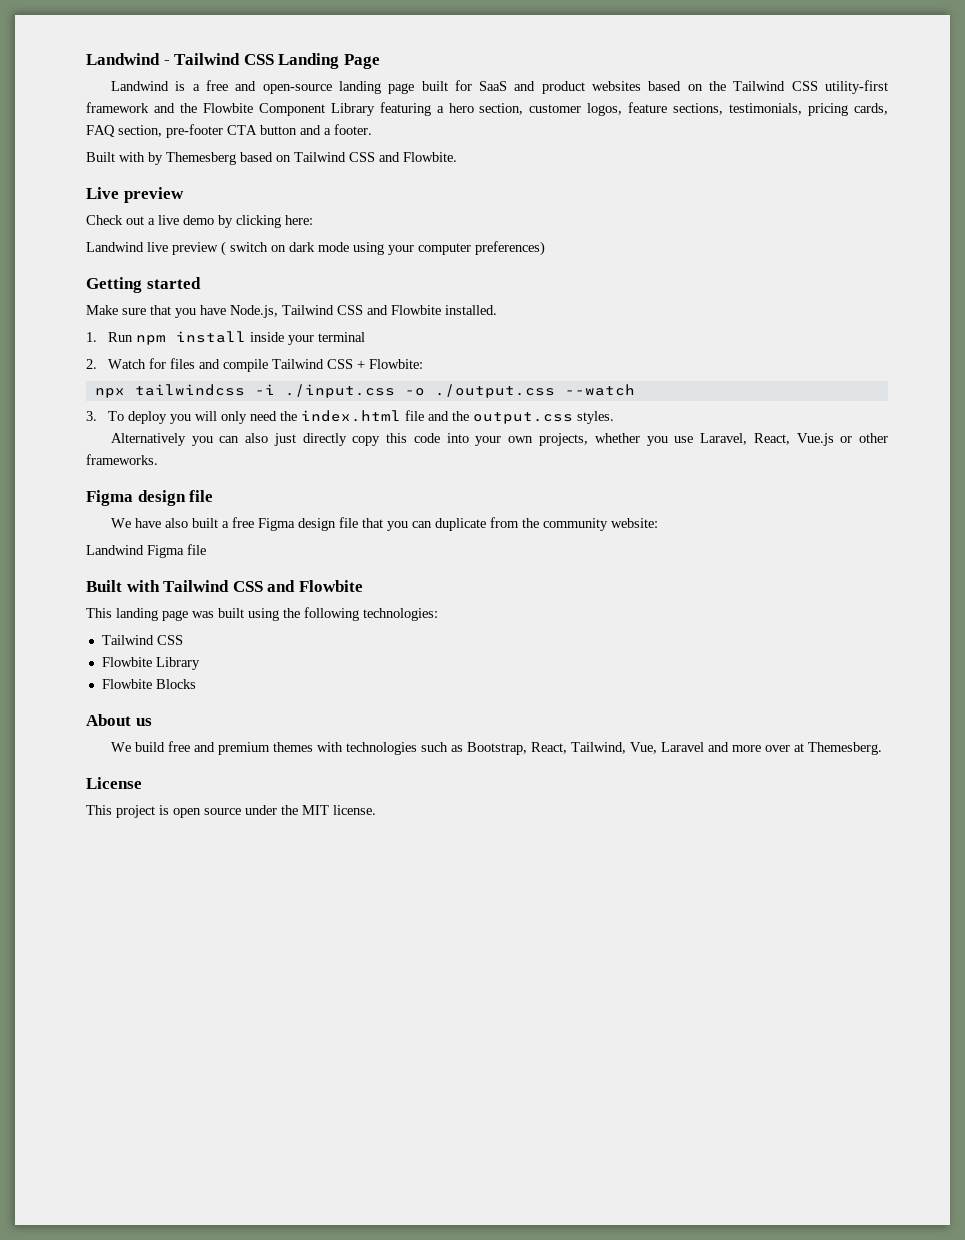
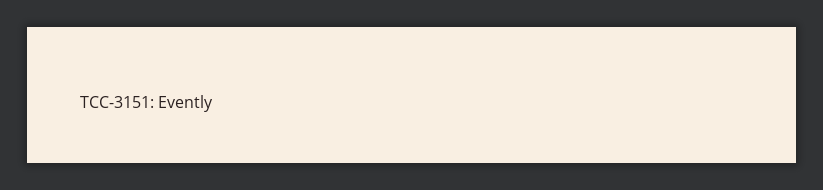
[86,53,380,69] [110,80,888,94] [86,102,888,116] [86,124,372,138] [86,152,457,165] [86,187,184,203] [86,215,313,228] [86,241,545,256] [86,277,201,293] [86,305,497,318] [86,331,365,345] [86,358,423,372] [94,384,635,398] [86,410,614,424] [110,433,889,446] [86,454,158,465] [86,490,214,506] [110,517,658,531] [86,544,206,558] [86,580,363,592] [86,607,438,621] [101,635,183,645] [101,657,200,670] [101,679,196,689] [86,714,152,726] [110,741,882,755] [86,777,142,789] [86,805,376,818] Landwind - Tailwind CSS Landing Page // Landwind is a free and open-source landing page built for SaaS and product websites based on the Tailwind CSS utility-first framework and the Flowbite Component Library featuring a hero section, customer logos, feature sections, testimonials, pricing cards, FAQ section, pre-footer CTA button and a footer. // Built with by Themesberg based on Tailwind CSS and Flowbite. // Live preview // Check out a live demo by clicking here: // Landwind live preview ( switch on dark mode using your computer preferences) // Getting started // Make sure that you have Node.js, Tailwind CSS and Flowbite installed. // 1. Run npm install inside your terminal // 2. Watch for files and compile Tailwind CSS + Flowbite: // npx tailwindcss -i ./input.css -o ./output.css --watch // 3. To deploy you will only need the index.html file and the output.css styles. // Alternatively you can also just directly copy this code into your own projects, whether you use Laravel, React, Vue.js or other frameworks. // Figma design file // We have also built a free Figma design file that you can duplicate from the community website: // Landwind Figma file // Built with Tailwind CSS and Flowbite // This landing page was built using the following technologies: // Tailwind CSS // Flowbite Library // Flowbite Blocks // About us // We build free and premium themes with technologies such as Bootstrap, React, Tailwind, Vue, Laravel and more over at Themesberg. // License // This project is open source under the MIT license. -> [80,95,214,112] TCC-3151: Evently

